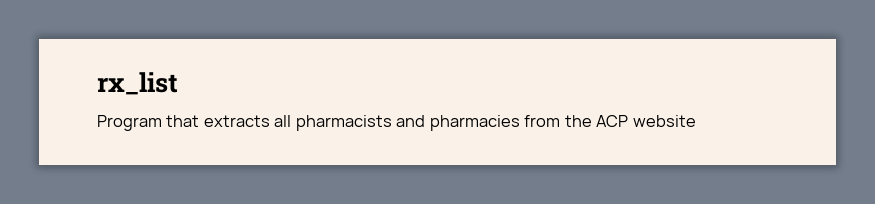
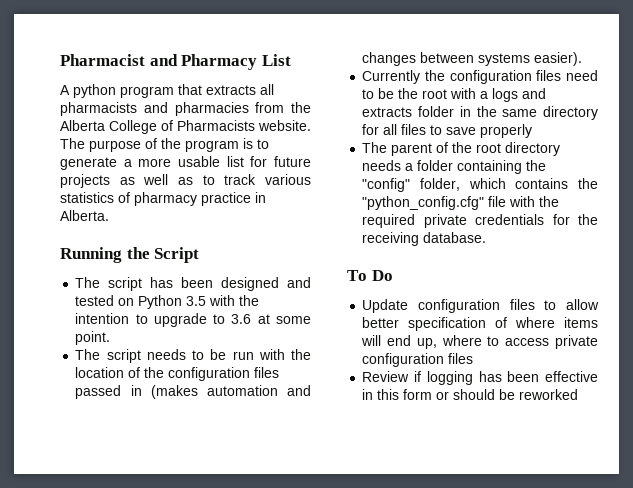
[97,72,178,95] [97,115,162,131] rx_list // Program -> [60,54,291,70] [60,84,174,98] Pharmacist and Pharmacy List // A python program
[596,115,696,127] ACP website -> [60,120,311,134] [60,138,269,152] [60,156,311,170] [60,174,311,188] [60,192,266,206] [60,210,109,221] [60,247,200,263] [75,277,311,291] [75,295,260,309] [75,313,311,327] [75,331,111,345] [75,349,311,363] [75,367,280,381] [75,385,311,399] [362,52,583,66] [362,70,598,84] [362,88,547,102] [362,106,598,120] [362,124,533,138] [362,142,561,156] [362,160,547,174] [362,178,598,192] [362,196,560,210] [362,214,598,228] [362,232,487,246] [347,270,393,281] [362,299,599,313] [362,317,598,331] [361,335,598,349] [362,353,474,367] [362,371,598,385] [362,389,579,400] Alberta College of Pharmacists website. The purpose of the program is to generate a more usable list for future projects as well as to track various statistics of pharmacy practice in Alberta. // Running the Script // The script has been designed and tested on Python 3.5 with the intention to upgrade to 3.6 at some point. // The script needs to be run with the location of the configuration files passed in (makes automation and changes between systems easier). // Currently the configuration files need to be the root with a logs and extracts folder in the same directory for all files to save properly // The parent of the root directory needs a folder containing the "config" folder, which contains the "python_config.cfg" file with the required private credentials for the receiving database. // To Do // Update configuration files to allow better specification of where items will end up, where to access private configuration files // Review if logging has been effective in this form or should be reworked

